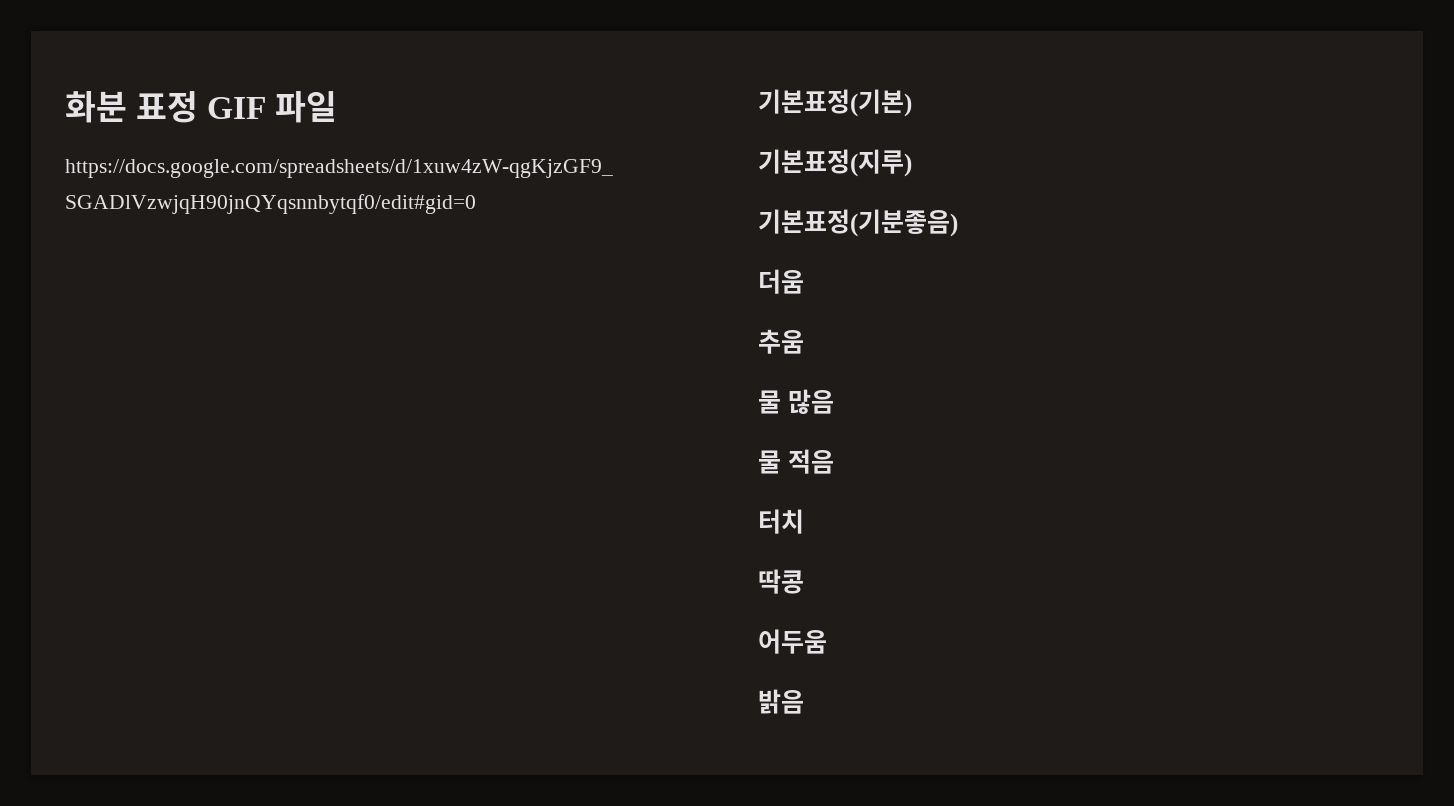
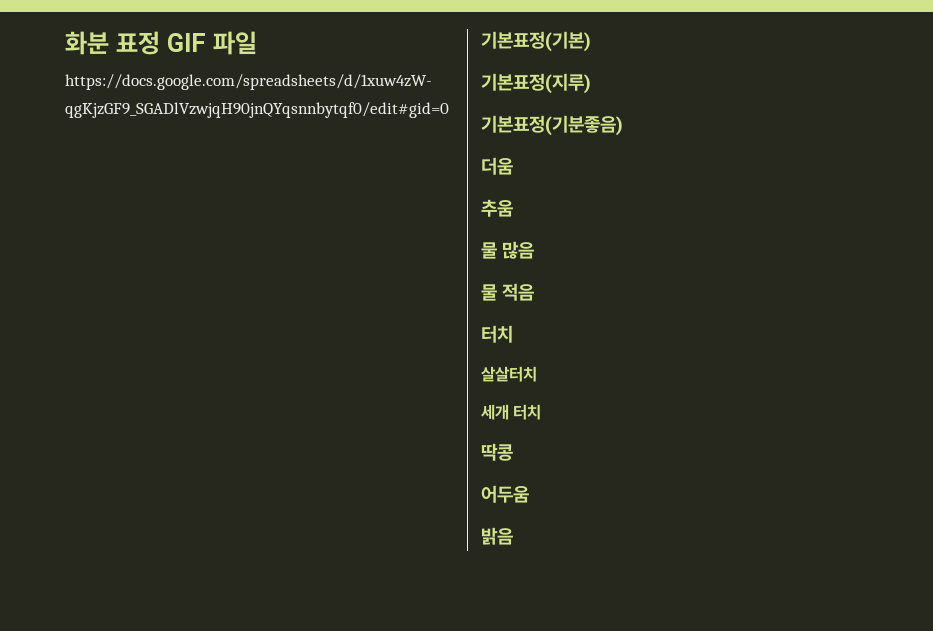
(804, 521) none -> [481,366,537,382] [481,404,542,420] // 살살터치 // 세개 터치

